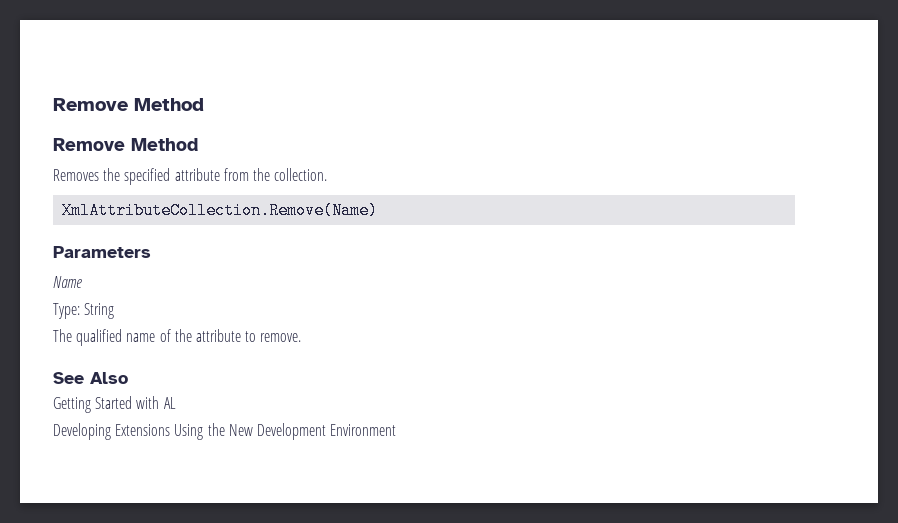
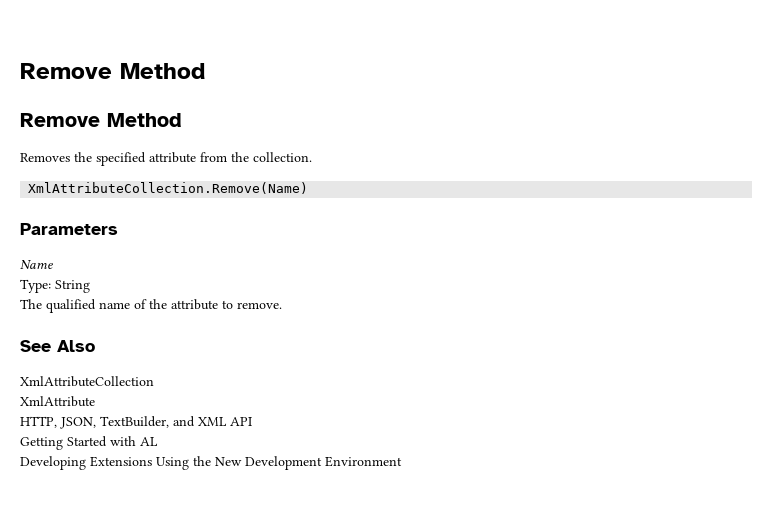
(128, 378) none -> [20,376,154,387] [20,396,95,407] [20,416,252,429] // XmlAttributeCollection // XmlAttribute // HTTP, JSON, TextBuilder, and XML API

